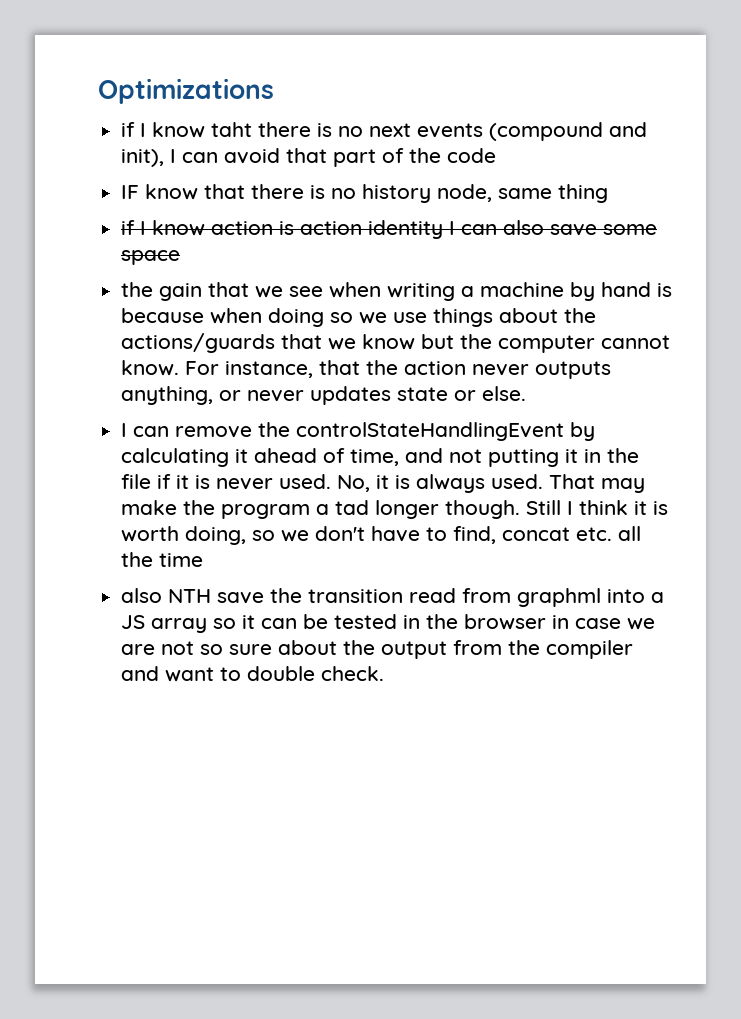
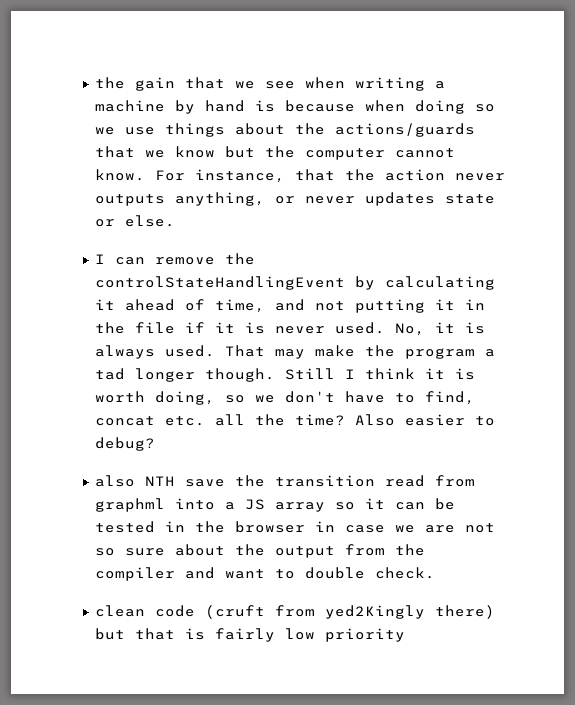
[98,78,274,104] [121,122,648,141] [121,148,497,167] [121,184,609,203] [121,220,658,239] [121,250,181,265] Optimizations // if I know taht there is no next events (compound and init), I can avoid that part of the code // IF know that there is no history node, same thing // if I know action is action identity I can also save some space // -> (94, 83) none
[159,553,204,567] time -> [294,414,495,426] [94,437,155,451] time? Also easier to debug?
(385, 673) none -> [94,605,495,619] [94,628,405,642] // clean code (cruft from yed2Kingly there) but that is fairly low priority

